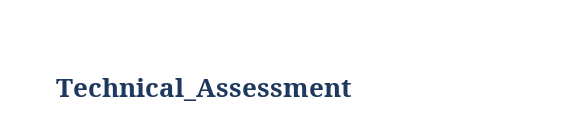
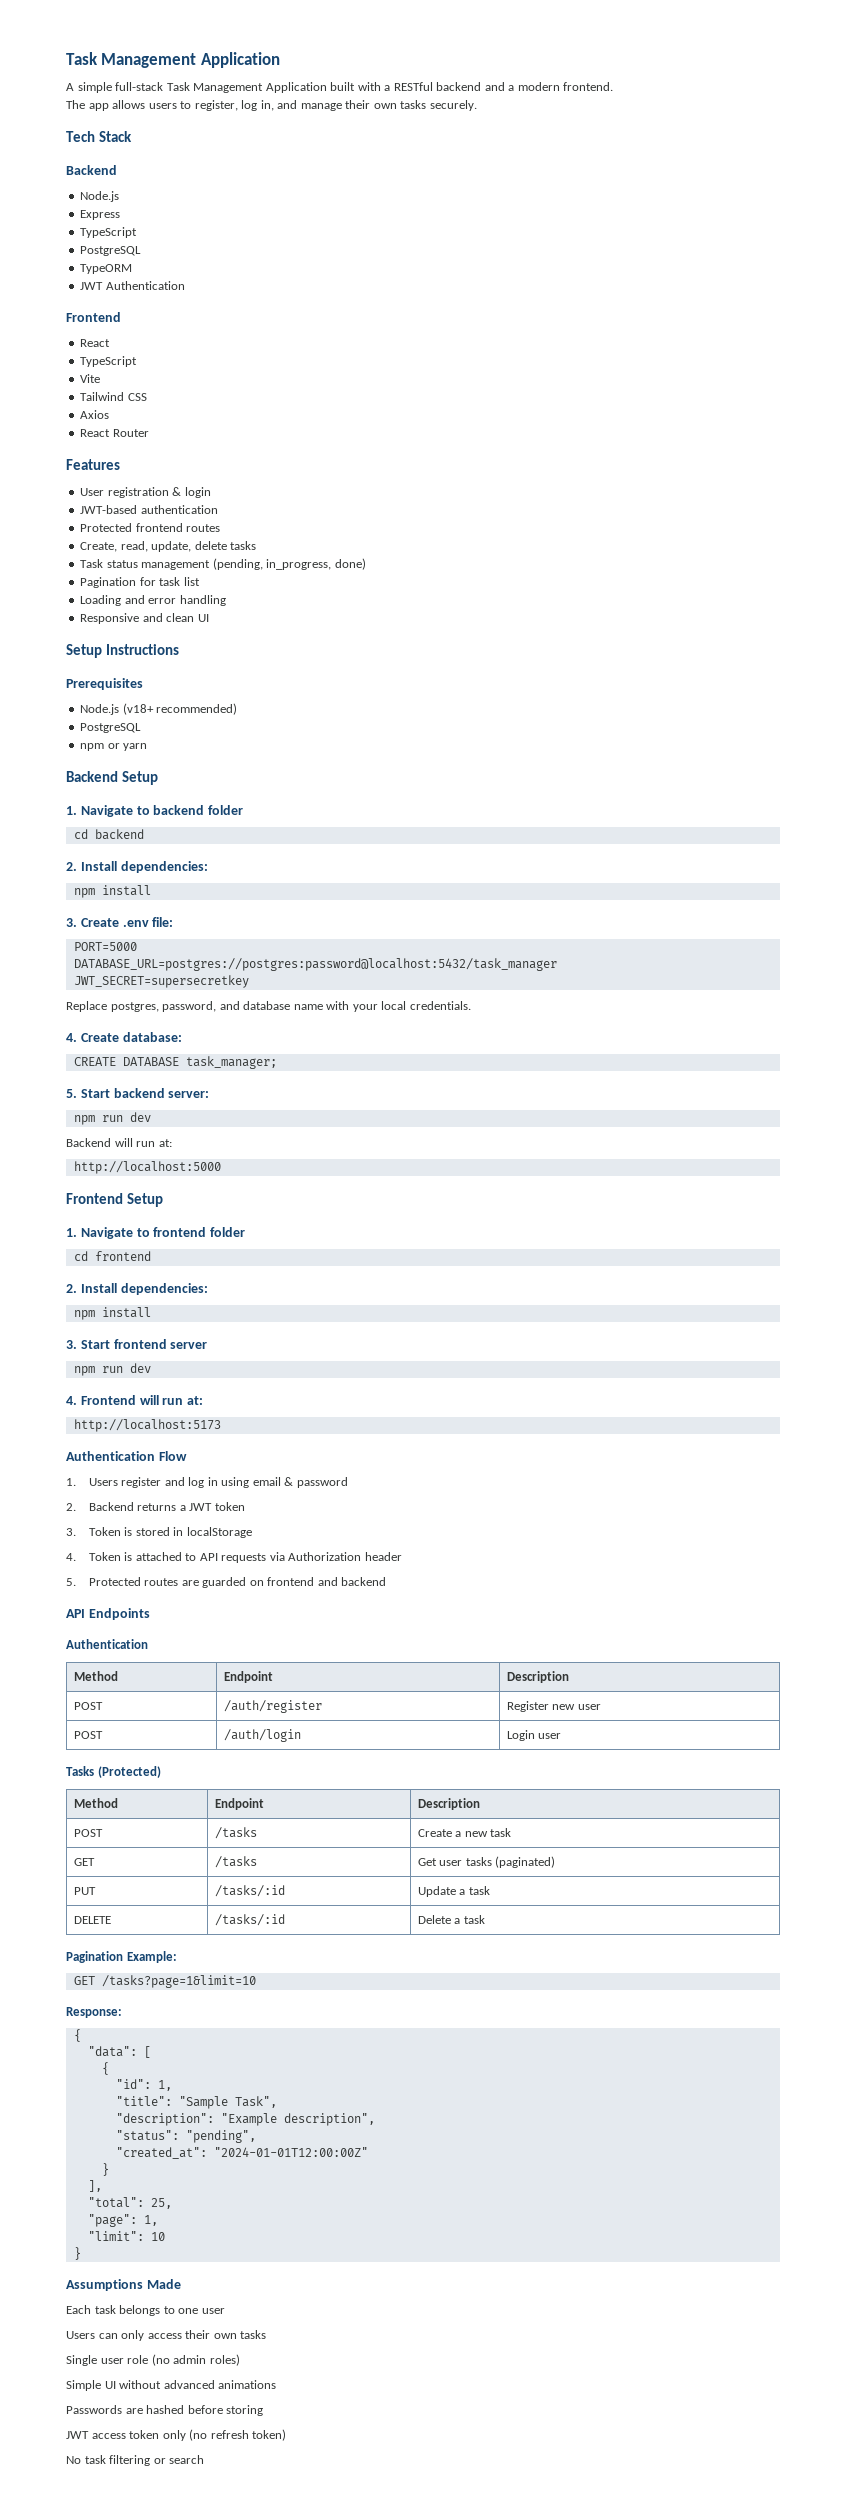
[56,78,352,101] Technical_Assessment -> [66,52,280,68] [66,82,614,93] [66,100,477,111] [66,131,133,142] [66,165,117,175] [80,191,120,202] [80,210,121,220] [80,227,138,238] [80,246,142,256] [80,264,133,274] [80,281,185,290] [66,312,121,322] [80,339,111,347] [80,356,138,367] [80,374,101,383] [80,392,147,401] [80,410,110,419] [80,429,149,437] [66,459,120,470] [80,487,211,498] [80,505,218,514] [80,523,221,532] [80,541,257,552] [80,558,366,570] [80,577,200,588] [80,595,226,606] [80,613,209,624] [66,644,180,658] [66,678,143,690] [80,703,238,715] [80,723,142,733] [80,743,148,751] [66,771,159,785] [66,805,244,817] [73,829,144,840] [66,861,208,873] [73,885,151,898] [66,917,174,927] [73,942,137,951] [73,958,557,971] [73,975,249,988] [66,1001,471,1012] [66,1032,182,1042] [73,1056,277,1069] [66,1088,210,1098] [73,1112,151,1125] [66,1138,172,1147] [73,1161,221,1174] [66,1193,164,1207] [66,1227,246,1239] [73,1251,151,1261] [66,1283,208,1295] [73,1307,151,1320] [66,1339,208,1349] [73,1363,151,1376] [66,1395,204,1405] [73,1419,221,1432] [66,1451,187,1461] [66,1477,348,1488] [66,1502,245,1511] [66,1527,252,1538] [66,1552,402,1563] [66,1577,387,1588] [66,1608,150,1620] [66,1639,148,1649] [73,1671,118,1681] [223,1671,273,1683] [506,1671,569,1683] [73,1702,103,1710] [223,1700,322,1713] [506,1701,601,1712] [73,1731,103,1739] [223,1729,301,1742] [506,1730,562,1741] [66,1766,161,1778] [73,1798,118,1808] [214,1798,264,1810] [417,1798,480,1810] [73,1829,103,1837] [214,1827,257,1839] [417,1828,512,1837] [73,1858,95,1866] [214,1856,257,1868] [417,1856,556,1868] [73,1887,96,1895] [214,1885,285,1897] [417,1886,490,1897] [73,1916,111,1924] [214,1914,285,1926] [417,1915,485,1924] [66,1951,177,1963] [73,1975,256,1988] [66,2007,122,2018] [73,2029,81,2042] [87,2046,151,2058] [101,2062,109,2075] [115,2079,172,2091] [115,2096,277,2109] [115,2113,375,2126] [115,2130,256,2143] [115,2147,368,2159] [101,2163,109,2176] [87,2180,102,2192] [87,2197,172,2209] [87,2214,158,2227] [87,2231,165,2241] [73,2247,81,2260] [66,2279,181,2291] [66,2305,225,2316] [66,2330,267,2341] [66,2354,240,2366] [66,2380,277,2391] [66,2405,264,2416] [66,2429,287,2441] [66,2455,205,2466] Task Management Application // A simple full-stack Task Management Application built with a RESTful backend and a modern frontend. // The app allows users to register, log in, and manage their own tasks securely. // Tech Stack // Backend // Node.js // Express // TypeScript // PostgreSQL // TypeORM // JWT Authentication // Frontend // React // TypeScript // Vite // Tailwind CSS // Axios // React Router // Features // User registration & login // JWT-based authentication // Protected frontend routes // Create, read, update, delete tasks // Task status management (pending, in_progress, done) // Pagination for task list // Loading and error handling // Responsive and clean UI // Setup Instructions // Prerequisites // Node.js (v18+ recommended) // PostgreSQL // npm or yarn // Backend Setup // 1. Navigate to backend folder // cd backend // 2. Install dependencies: // npm install // 3. Create .env file: // PORT=5000 // DATABASE_URL=postgres://postgres:password@localhost:5432/task_manager // JWT_SECRET=supersecretkey // Replace postgres, password, and database name with your local credentials. // 4. Create database: // CREATE DATABASE task_manager; // 5. Start backend server: // npm run dev // Backend will run at: // http://localhost:5000 // Frontend Setup // 1. Navigate to frontend folder // cd frontend // 2. Install dependencies: // npm install // 3. Start frontend server // npm run dev // 4. Frontend will run at: // http://localhost:5173 // Authentication Flow // 1. Users register and log in using email & password // 2. Backend returns a JWT token // 3. Token is stored in localStorage // 4. Token is attached to API requests via Authorization header // 5. Protected routes are guarded on frontend and backend // API Endpoints // Authentication // Method | Endpoint | Description // POST | /auth/register | Register new user // POST | /auth/login | Login user // Tasks (Protected) // Method | Endpoint | Description // POST | /tasks | Create a new task // GET | /tasks | Get user tasks (paginated) // PUT | /tasks/:id | Update a task // DELETE | /tasks/:id | Delete a task // Pagination Example: // GET /tasks?page=1&limit=10 // Response: // { // "data": [ // { // "id": 1, // "title": "Sample Task", // "description": "Example description", // "status": "pending", // "created_at": "2024-01-01T12:00:00Z" // } // ], // "total": 25, // "page": 1, // "limit": 10 // } // Assumptions Made // Each task belongs to one user // Users can only access their own tasks // Single user role (no admin roles) // Simple UI without advanced animations // Passwords are hashed before storing // JWT access token only (no refresh token) // No task filtering or search

